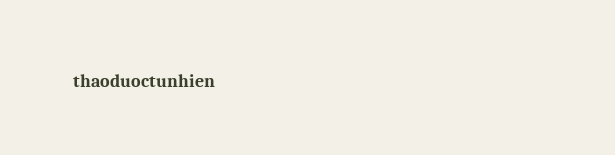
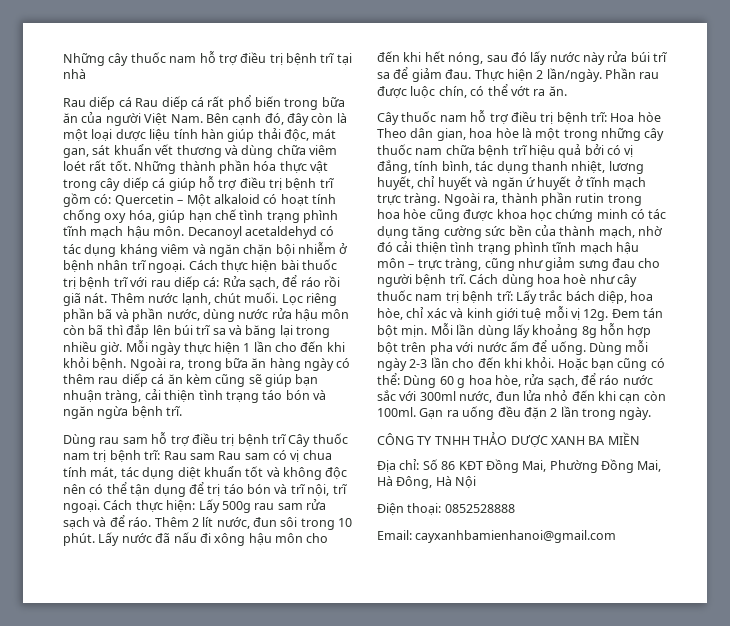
[73,74,215,87] thaoduoctunhien -> [63,51,352,66] [63,69,86,79] [63,95,345,110] [63,112,347,126] [63,128,337,142] [63,144,337,158] [63,160,328,174] [63,176,334,191] [63,193,336,207] [63,209,338,223] [63,226,335,239] [63,242,349,257] [63,259,337,273] [63,275,341,290] [63,292,337,306] [63,308,350,322] [63,324,331,338] [63,340,345,355] [63,357,351,371] [63,373,319,387] [63,389,326,403] [63,406,183,419] [63,432,348,447] [63,450,332,462] [63,466,348,480] [63,482,347,497] [63,499,326,513] [63,515,353,530] [63,532,329,546] [377,51,668,65] [377,67,660,82] [377,84,567,98] [377,110,661,125] [377,128,665,141] [377,144,634,158] [377,160,644,174] [377,176,647,190] [377,192,642,206] [377,209,667,222] [377,225,663,239] [377,241,639,255] [377,257,661,271] [377,274,637,287] [377,290,654,304] [377,306,664,321] [377,323,652,338] [377,340,649,355] [377,357,665,371] [377,373,653,388] [377,390,666,403] [377,406,652,420] [377,432,640,447] [377,459,662,473] [377,476,477,489] [377,503,515,515] [377,530,617,543] Những cây thuốc nam hỗ trợ điều trị bệnh trĩ tại nhà // Rau diếp cá Rau diếp cá rất phổ biến trong bữa ăn của người Việt Nam. Bên cạnh đó, đây còn là một loại dược liệu tính hàn giúp thải độc, mát gan, sát khuẩn vết thương và dùng chữa viêm loét rất tốt. Những thành phần hóa thực vật trong cây diếp cá giúp hỗ trợ điều trị bệnh trĩ gồm có: Quercetin – Một alkaloid có hoạt tính chống oxy hóa, giúp hạn chế tình trạng phình tĩnh mạch hậu môn. Decanoyl acetaldehyd có tác dụng kháng viêm và ngăn chặn bội nhiễm ở bệnh nhân trĩ ngoại. Cách thực hiện bài thuốc trị bệnh trĩ với rau diếp cá: Rửa sạch, để ráo rồi giã nát. Thêm nước lạnh, chút muối. Lọc riêng phần bã và phần nước, dùng nước rửa hậu môn còn bã thì đắp lên búi trĩ sa và băng lại trong nhiều giờ. Mỗi ngày thực hiện 1 lần cho đến khi khỏi bệnh. Ngoài ra, trong bữa ăn hàng ngày có thêm rau diếp cá ăn kèm cũng sẽ giúp bạn nhuận tràng, cải thiện tình trạng táo bón và ngăn ngừa bệnh trĩ. // Dùng rau sam hỗ trợ điều trị bệnh trĩ Cây thuốc nam trị bệnh trĩ: Rau sam Rau sam có vị chua tính mát, tác dụng diệt khuẩn tốt và không độc nên có thể tận dụng để trị táo bón và trĩ nội, trĩ ngoại. Cách thực hiện: Lấy 500g rau sam rửa sạch và để ráo. Thêm 2 lít nước, đun sôi trong 10 phút. Lấy nước đã nấu đi xông hậu môn cho đến khi hết nóng, sau đó lấy nước này rửa búi trĩ sa để giảm đau. Thực hiện 2 lần/ngày. Phần rau được luộc chín, có thể vớt ra ăn. // Cây thuốc nam hỗ trợ điều trị bệnh trĩ: Hoa hòe Theo dân gian, hoa hòe là một trong những cây thuốc nam chữa bệnh trĩ hiệu quả bởi có vị đắng, tính bình, tác dụng thanh nhiệt, lương huyết, chỉ huyết và ngăn ứ huyết ở tĩnh mạch trực tràng. Ngoài ra, thành phần rutin trong hoa hòe cũng được khoa học chứng minh có tác dụng tăng cường sức bền của thành mạch, nhờ đó cải thiện tình trạng phình tĩnh mạch hậu môn – trực tràng, cũng như giảm sưng đau cho người bệnh trĩ. Cách dùng hoa hoè như cây thuốc nam trị bệnh trĩ: Lấy trắc bách diệp, hoa hòe, chỉ xác và kinh giới tuệ mỗi vị 12g. Đem tán bột mịn. Mỗi lần dùng lấy khoảng 8g hỗn hợp bột trên pha với nước ấm để uống. Dùng mỗi ngày 2-3 lần cho đến khi khỏi. Hoặc bạn cũng có thể: Dùng 60 g hoa hòe, rửa sạch, để ráo nước sắc với 300ml nước, đun lửa nhỏ đến khi cạn còn 100ml. Gạn ra uống đều đặn 2 lần trong ngày. // CÔNG TY TNHH THẢO DƯỢC XANH BA MIỀN // Địa chỉ: Số 86 KĐT Đồng Mai, Phường Đồng Mai, Hà Đông, Hà Nội // Điện thoại: 0852528888 // Email: cayxanhbamienhanoi@gmail.com

